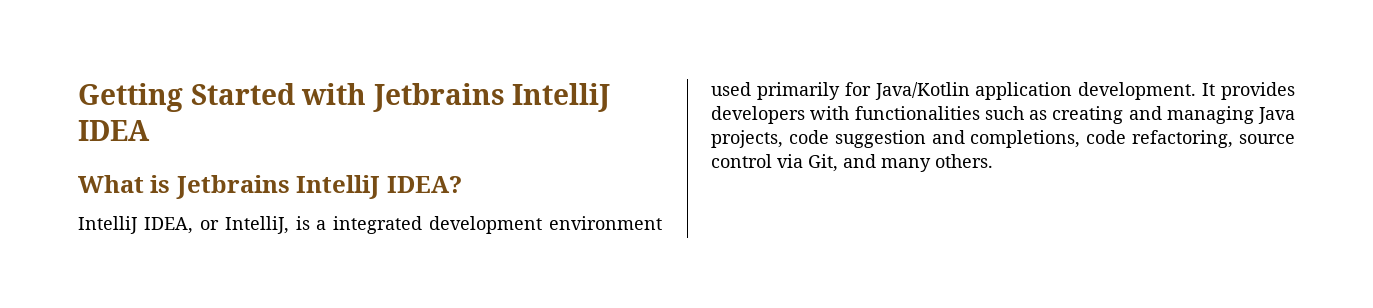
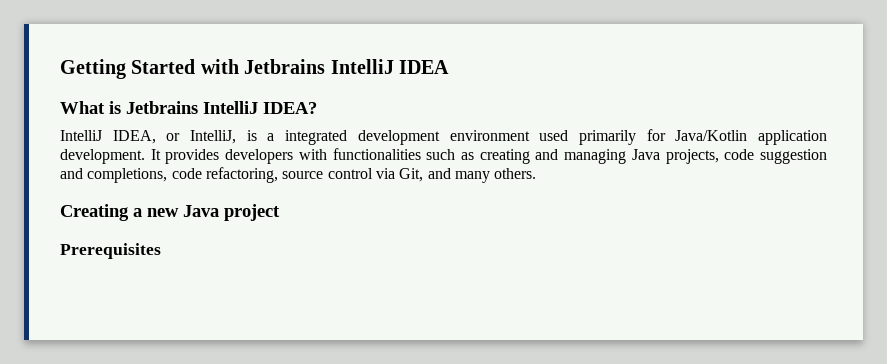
(993, 161) none -> [60,204,280,221] [60,243,161,259] // Creating a new Java project // Prerequisites

